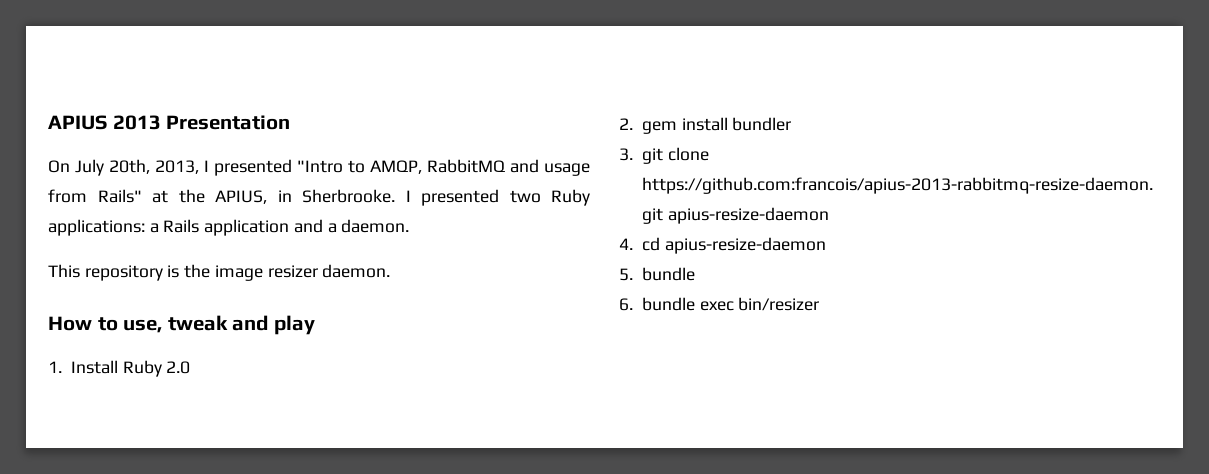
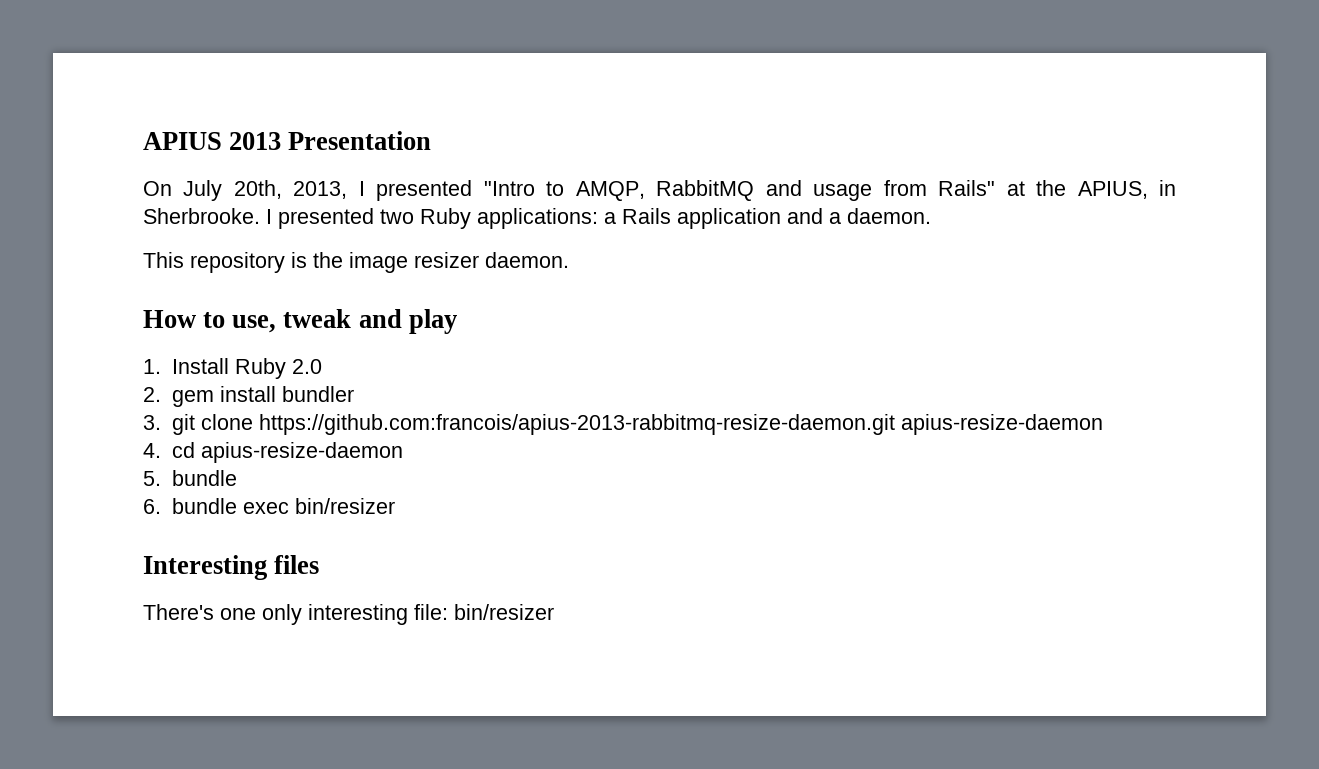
(820, 304) none -> [143,555,320,580] [143,604,554,625] // Interesting files // There's one only interesting file: bin/resizer

